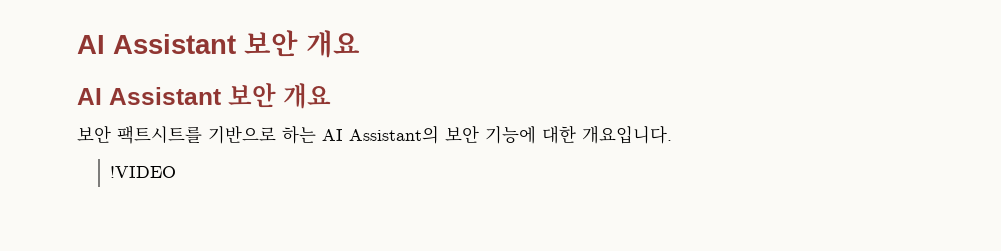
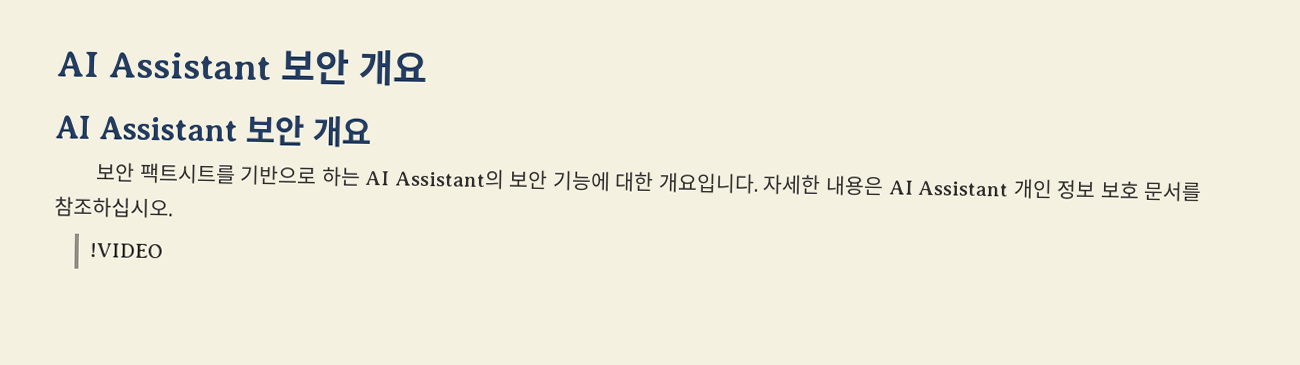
(672, 134) none -> [762,174,1203,202] [54,196,173,219] 자세한 내용은 AI Assistant 개인 정보 보호 문서를 참조하십시오.

